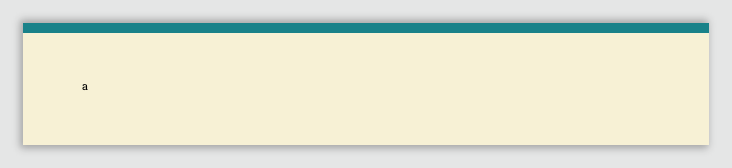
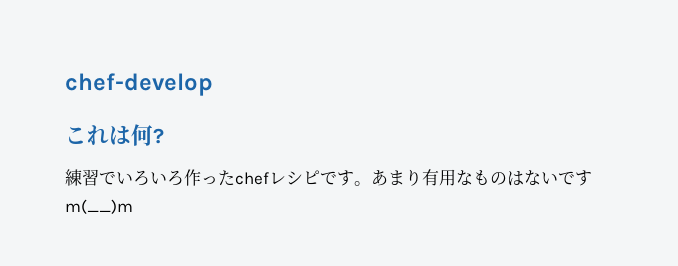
[82,84,88,91] a -> [65,73,213,96] [65,124,164,146] [65,169,592,186] [65,199,133,214] chef-develop // これは何? // 練習でいろいろ作ったchefレシピです。あまり有用なものはないですm(__)m

